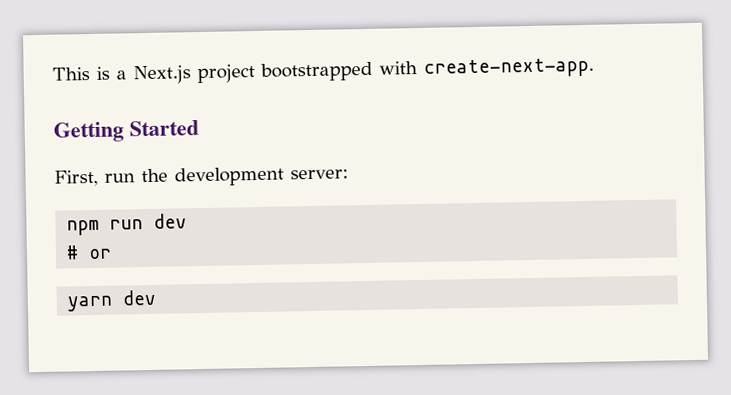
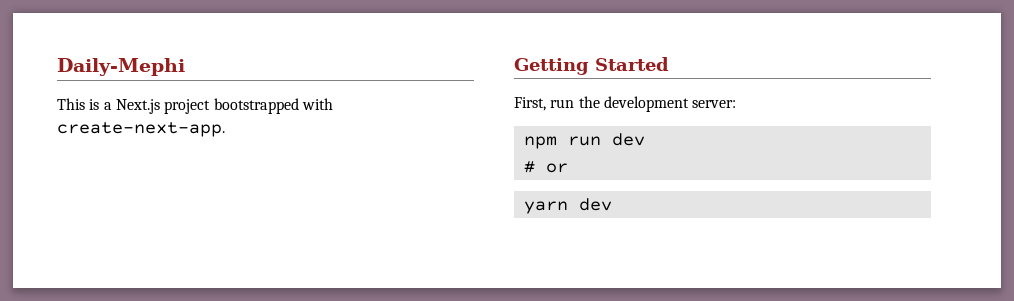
(52, 74) none -> [57,58,185,76] Daily-Mephi //

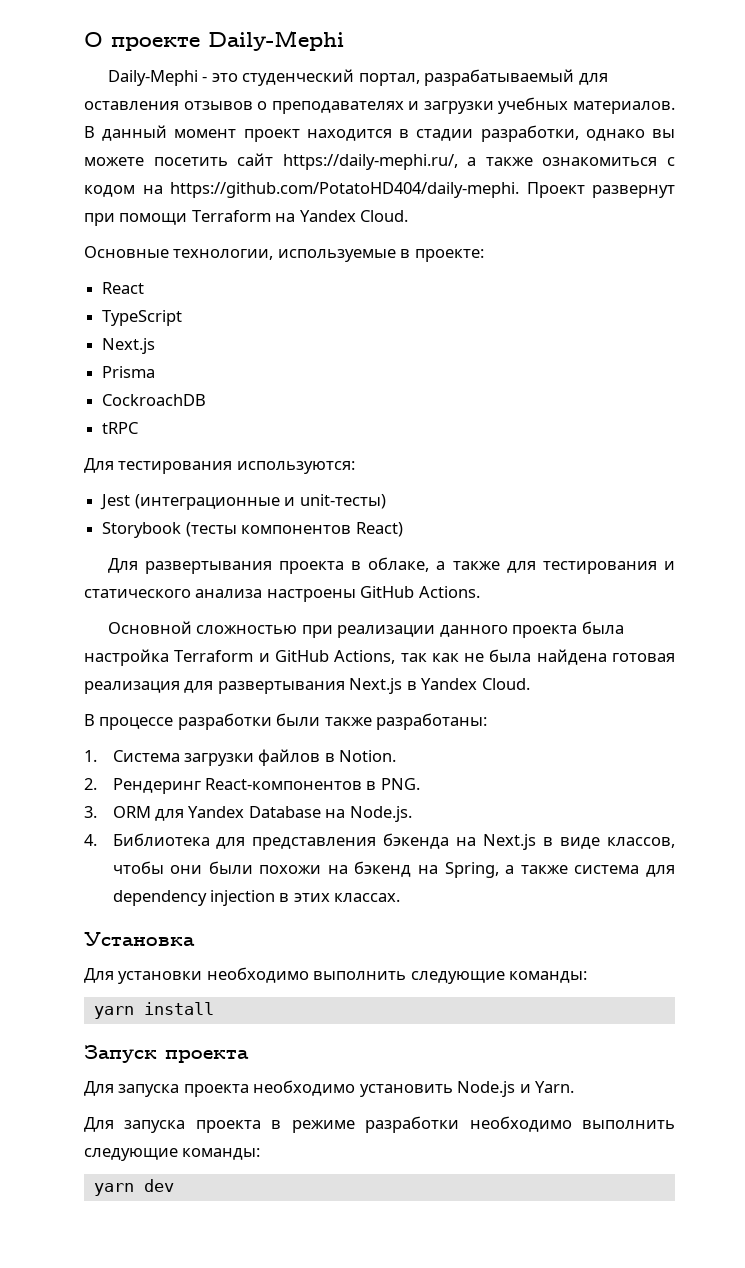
(57, 67) none -> [84,32,200,51] О проекте
[57,98,333,114] [57,122,225,137] [514,57,669,75] [514,96,737,112] [523,133,645,149] [523,161,568,173] This is a Next.js project bootstrapped with create-next-app. // Getting Started // First, run the development server: // npm run dev // # or -> [107,69,608,86] [84,97,675,114] [84,125,675,142] [84,153,675,170] [84,182,675,198] [84,210,409,226] [84,246,484,262] [102,282,145,294] [102,310,183,326] [102,338,156,354] [102,366,156,378] [102,394,207,406] [102,422,139,434] [84,458,355,474] [100,494,386,510] [102,522,403,538] [107,557,676,574] [84,586,480,602] [107,621,624,638] [84,649,675,666] [84,678,530,694] [84,713,488,730] [84,749,397,766] [84,778,420,794] [84,806,412,822] [84,833,676,850] [112,861,675,878] [112,890,401,906] [84,932,195,946] [84,967,588,984] [93,1002,214,1019] [84,1045,249,1063] [84,1080,575,1097] [84,1116,676,1133] [84,1148,261,1161] Daily-Mephi - это студенческий портал, разрабатываемый для оставления отзывов о преподавателях и загрузки учебных материалов. В данный момент проект находится в стадии разработки, однако вы можете посетить сайт https://daily-mephi.ru/, а также ознакомиться с кодом на https://github.com/PotatoHD404/daily-mephi. Проект развернут при помощи Terraform на Yandex Cloud. // Основные технологии, используемые в проекте: // React // TypeScript // Next.js // Prisma // CockroachDB // tRPC // Для тестирования используются: // Jest (интеграционные и unit-тесты) // Storybook (тесты компонентов React) // Для развертывания проекта в облаке, а также для тестирования и статического анализа настроены GitHub Actions. // Основной сложностью при реализации данного проекта была настройка Terraform и GitHub Actions, так как не была найдена готовая реализация для развертывания Next.js в Yandex Cloud. // В процессе разработки были также разработаны: // 1. Система загрузки файлов в Notion. // 2. Рендеринг React-компонентов в PNG. // 3. ORM для Yandex Database на Node.js. // 4. Библиотека для представления бэкенда на Next.js в виде классов, чтобы они были похожи на бэкенд на Spring, а также система для dependency injection в этих классах. // Установка // Для установки необходимо выполнить следующие команды: // yarn install // Запуск проекта // Для запуска проекта необходимо установить Node.js и Yarn. // Для запуска проекта в режиме разработки необходимо выполнить следующие команды:

